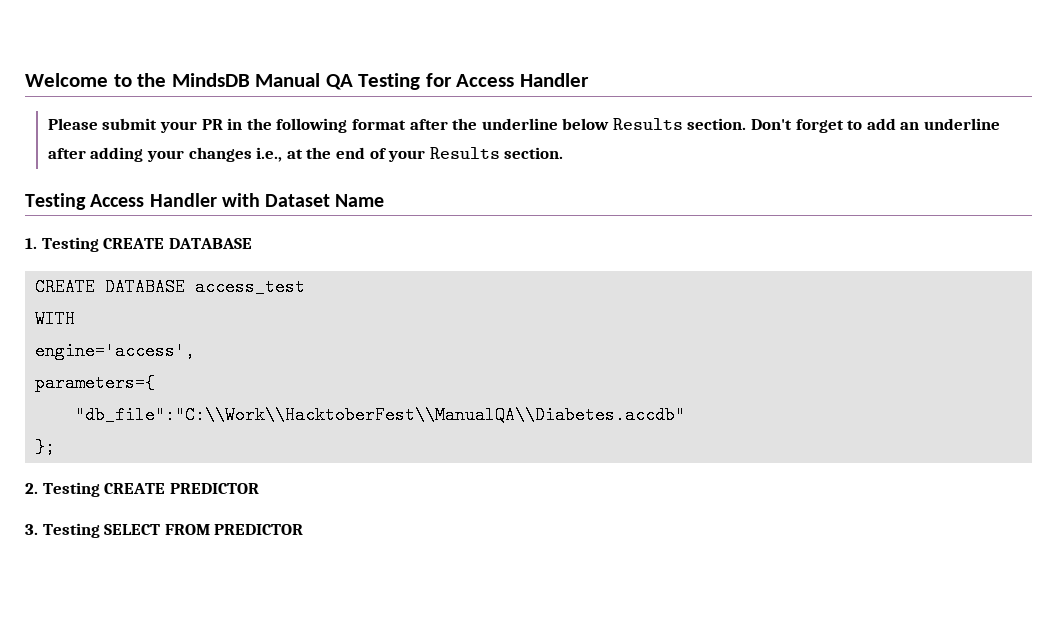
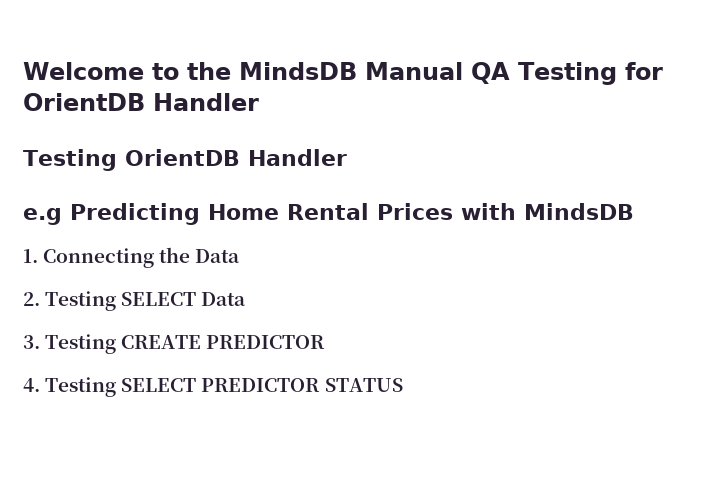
[456,73,589,87] [47,118,1001,133] [47,147,564,162] [25,193,385,210] [25,237,252,252] [35,278,306,296] [35,310,76,328] [35,342,196,360] [35,374,156,392] [75,406,686,424] [35,438,56,456] [25,483,38,494] Access Handler // Please submit your PR in the following format after the underline below Results section. Don't forget to add an underline after adding your changes i.e., at the end of your Results section. // Testing Access Handler with Dataset Name // 1. Testing CREATE DATABASE // CREATE DATABASE access_test // WITH // engine='access', // parameters={ // "db_file":"C:\\Work\\HacktoberFest\\ManualQA\\Diabetes.accdb" // }; // 2. -> [23,93,259,111] [23,149,347,171] [23,203,634,225] [23,247,241,268] [23,291,247,311] [23,335,40,349] OrientDB Handler // Testing OrientDB Handler // e.g Predicting Home Rental Prices with MindsDB // 1. Connecting the Data // 2. Testing SELECT Data // 3.
[25,523,304,538] 3. Testing SELECT FROM PREDICTOR -> [23,377,403,397] 4. Testing SELECT PREDICTOR STATUS

